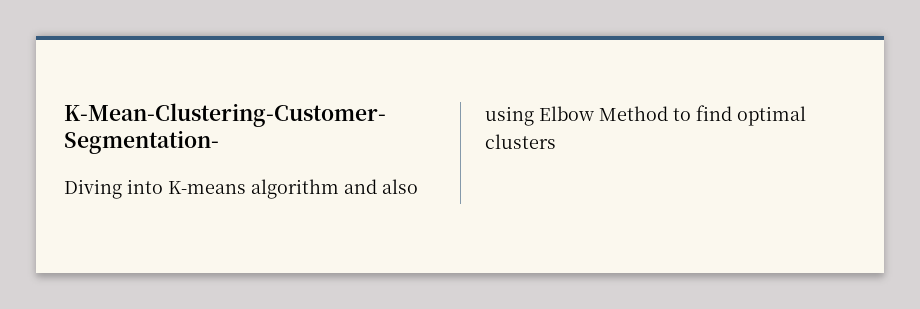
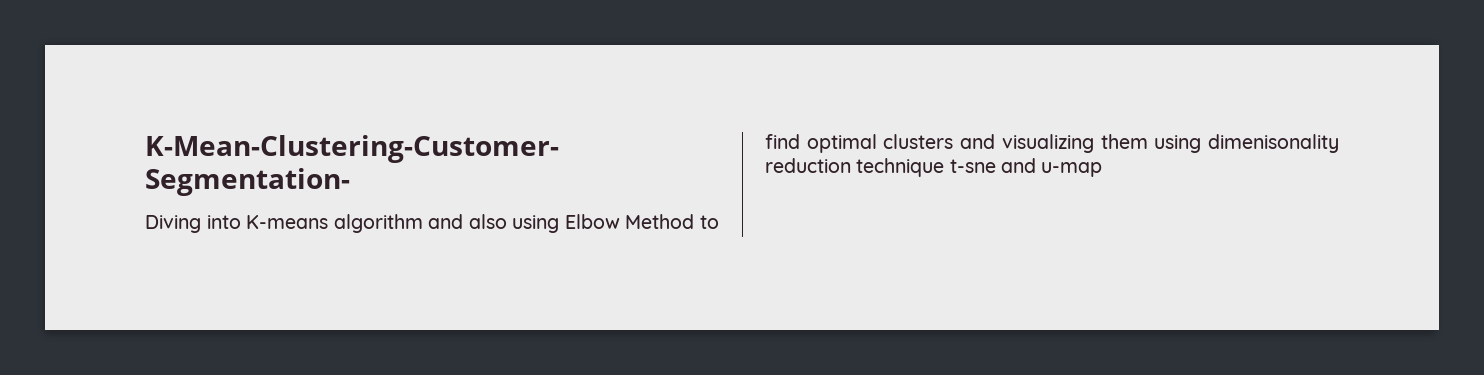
(556, 141) none -> [960,134,1339,153] [765,158,1103,177] and visualizing them using dimenisonality reduction technique t-sne and u-map

